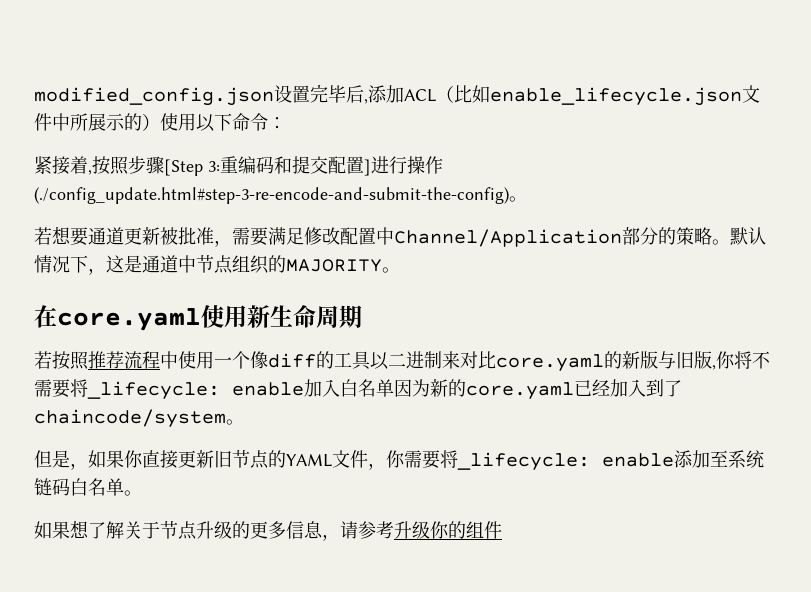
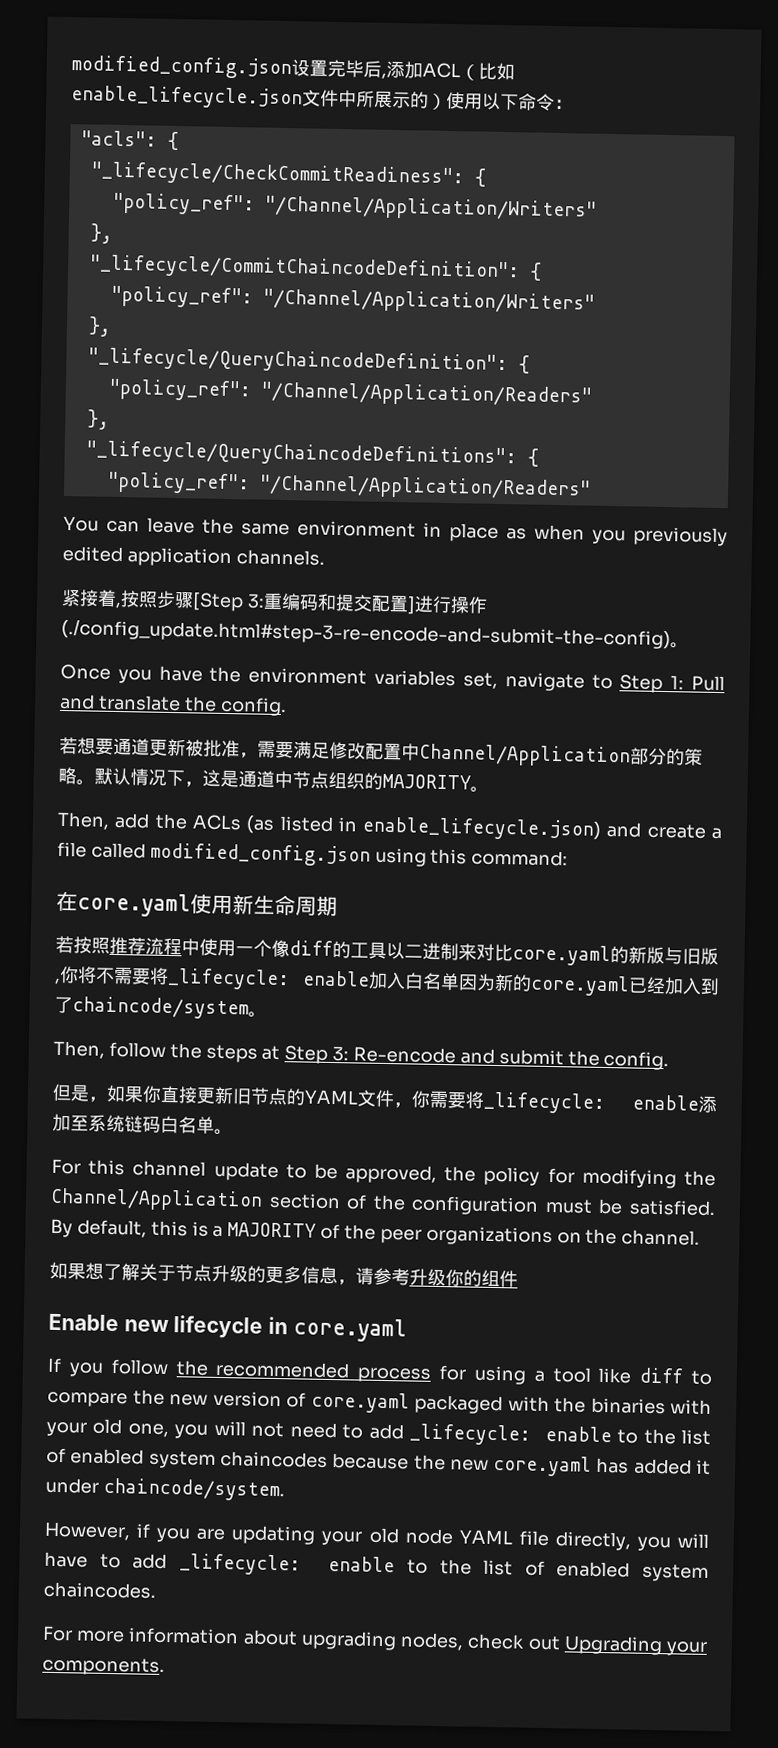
(286, 123) none -> [80,130,179,151] [90,161,486,189] [112,192,597,222] [89,223,113,244] [88,254,542,283] [110,285,595,315] [87,316,112,337] [87,347,530,376] [108,378,592,408] [86,409,110,430] [85,440,539,469] [106,471,591,501] [63,515,728,547] [62,545,325,568] // "acls": { // "_lifecycle/CheckCommitReadiness": { // "policy_ref": "/Channel/Application/Writers" // }, // "_lifecycle/CommitChaincodeDefinition": { // "policy_ref": "/Channel/Application/Writers" // }, // "_lifecycle/QueryChaincodeDefinition": { // "policy_ref": "/Channel/Application/Readers" // }, // "_lifecycle/QueryChaincodeDefinitions": { // "policy_ref": "/Channel/Application/Readers" // You can leave the same environment in place as when you previously edited application channels.
(527, 199) none -> [60,663,726,693] [59,693,287,717] // Once you have the environment variables set, navigate to Step 1: Pull and translate the config.
(400, 270) none -> [57,811,722,841] [57,841,569,867] // Then, add the ACLs (as listed in enable_lifecycle.json) and create a file called modified_config.json using this command:
(244, 422) none -> [53,1040,670,1071] // Then, follow the steps at Step 3: Re-encode and submit the config.
(142, 493) none -> [51,1158,716,1189] [50,1187,716,1217] [50,1218,701,1247] // For this channel update to be approved, the policy for modifying the Channel/Application section of the configuration must be satisfied. By default, this is a MAJORITY of the peer organizations on the channel.
(502, 530) none -> [48,1313,407,1343] [47,1357,712,1385] [47,1389,712,1415] [46,1418,711,1446] [46,1447,711,1477] [45,1477,285,1502] [44,1521,709,1552] [44,1551,709,1582] [43,1581,156,1599] [42,1625,707,1656] [42,1656,165,1677] // Enable new lifecycle in core.yaml // If you follow the recommended process for using a tool like diff to compare the new version of core.yaml packaged with the binaries with your old one, you will not need to add _lifecycle: enable to the list of enabled system chaincodes because the new core.yaml has added it under chaincode/system. // However, if you are updating your old node YAML file directly, you will have to add _lifecycle: enable to the list of enabled system chaincodes. // For more information about upgrading nodes, check out Upgrading your components.

